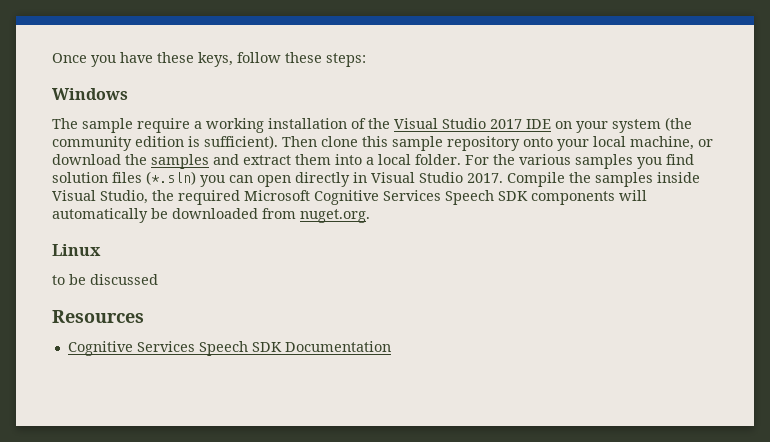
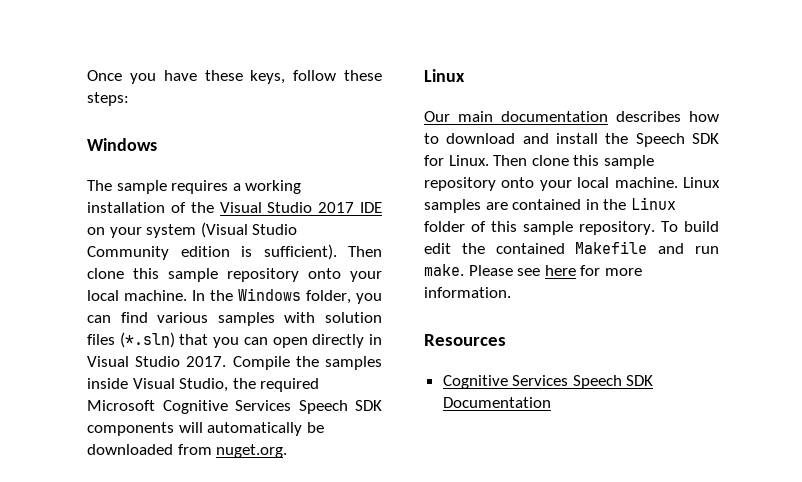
[137,118,190,133] require -> [171,180,229,194] requires
[665,117,692,131] [52,136,132,151] (the community -> [200,222,298,238] [87,246,169,260] (Visual Studio Community
[630,136,713,150] [52,154,694,169] machine, or download the samples and extract them into a local folder. For the various samples you find -> [124,288,382,304] [87,312,316,326] machine. In the Windows folder, you can find various samples with
(196, 178) none -> [179,334,209,345] that
[52,274,158,285] to be discussed -> [424,111,719,122] [424,133,719,147] [424,155,654,169] [424,177,720,191] [424,197,676,213] [424,221,719,235] [424,241,719,254] [424,264,642,276] [424,287,511,298] Our main documentation describes how to download and install the Speech SDK for Linux. Then clone this sample repository onto your local machine. Linux samples are contained in the Linux folder of this sample repository. To build edit the contained Makefile and run make. Please see here for more information.

